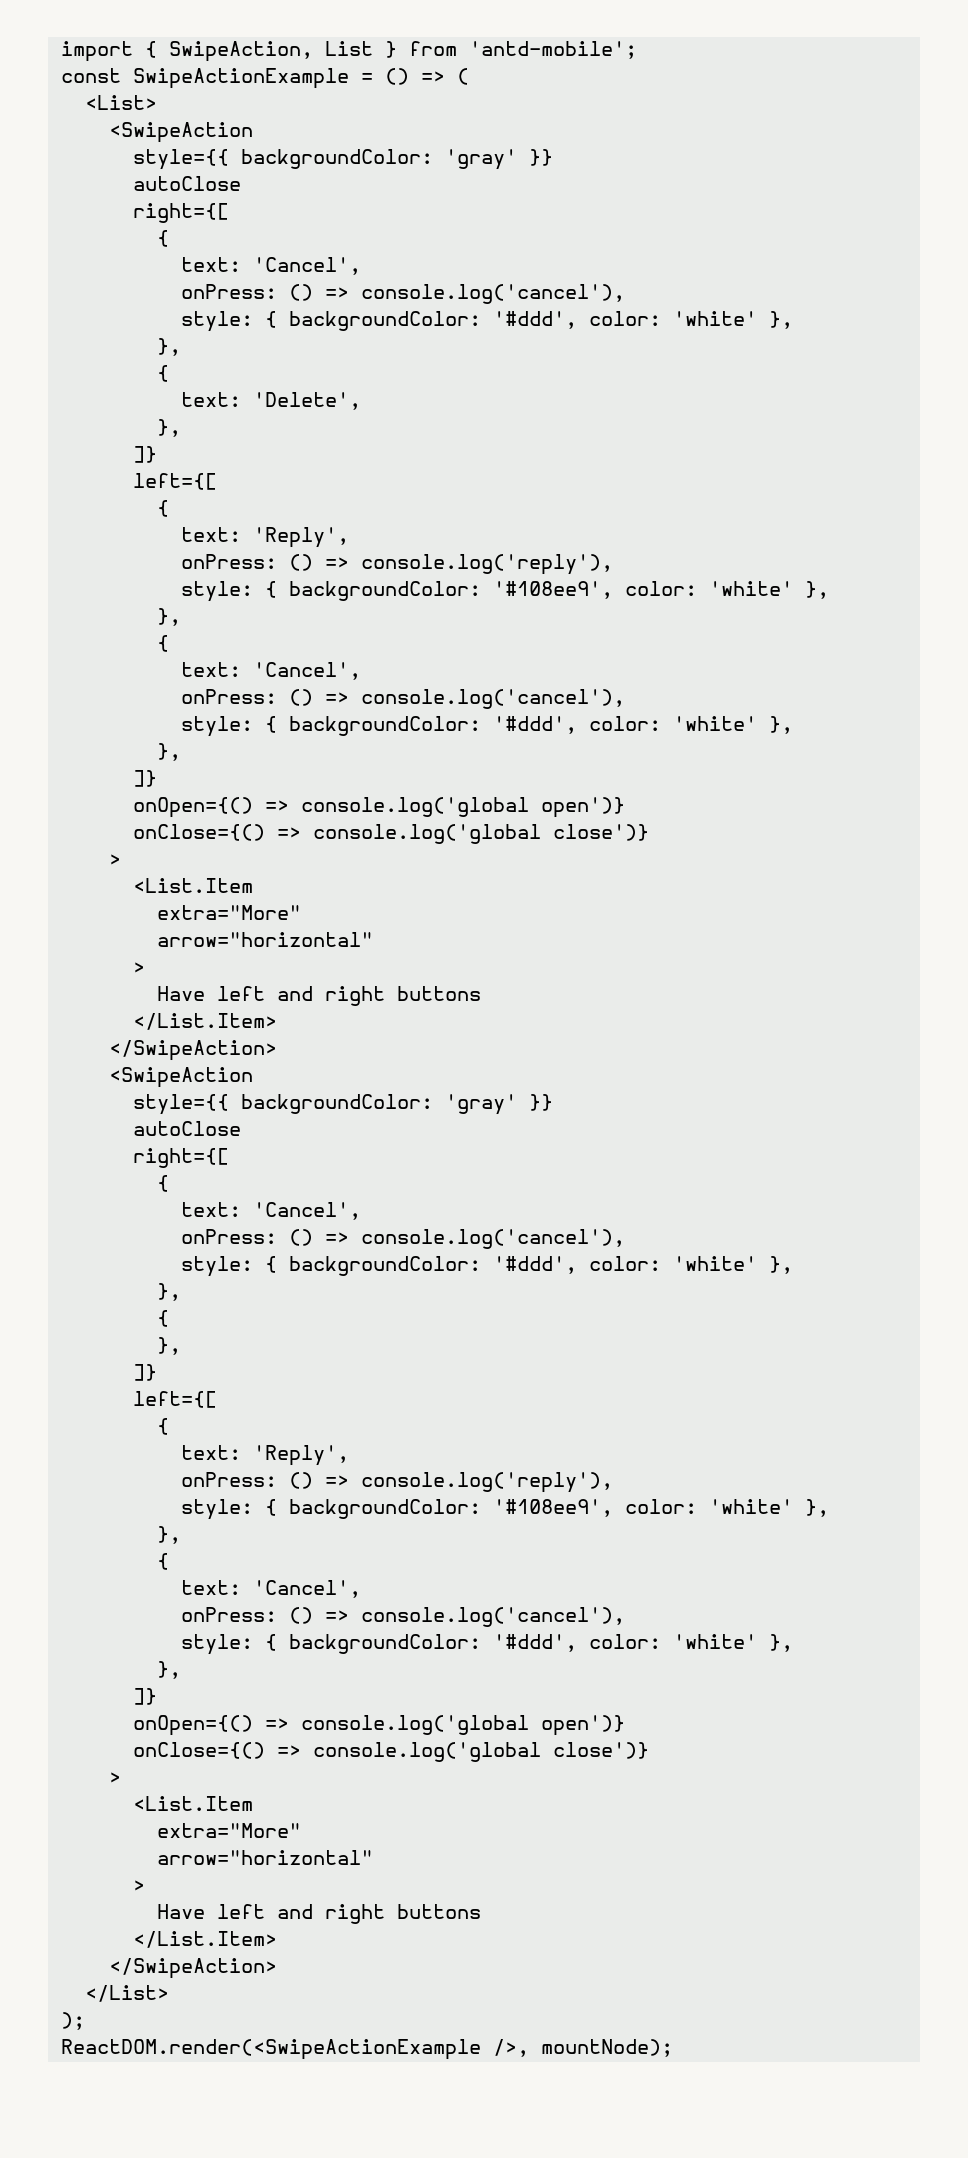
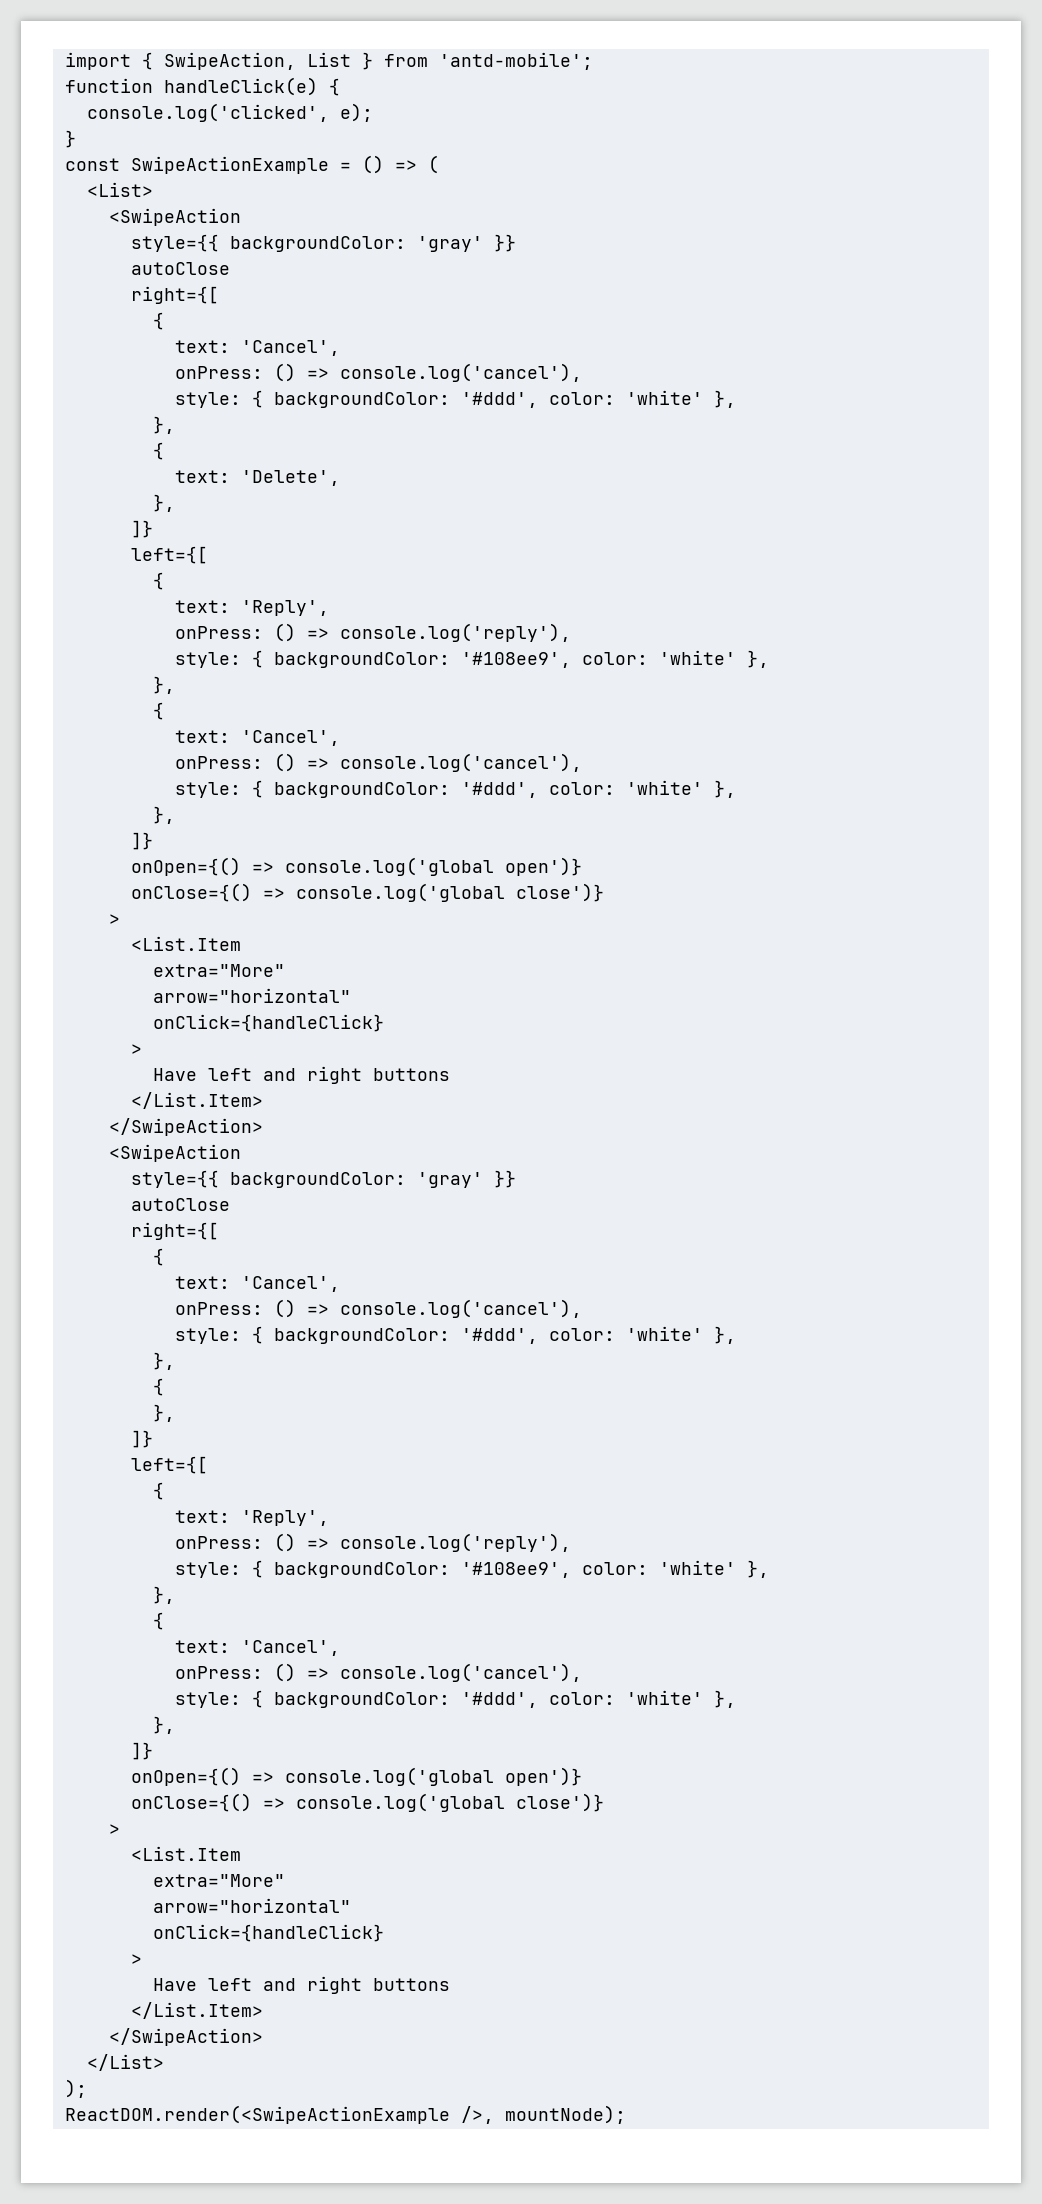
(637, 50) none -> [65,77,340,96] [87,103,373,122] [65,130,76,148] // function handleClick(e) { // console.log('clicked', e); // }
(373, 939) none -> [153,1014,384,1032] // onClick={handleClick}
(373, 1857) none -> [153,1924,384,1942] // onClick={handleClick}

